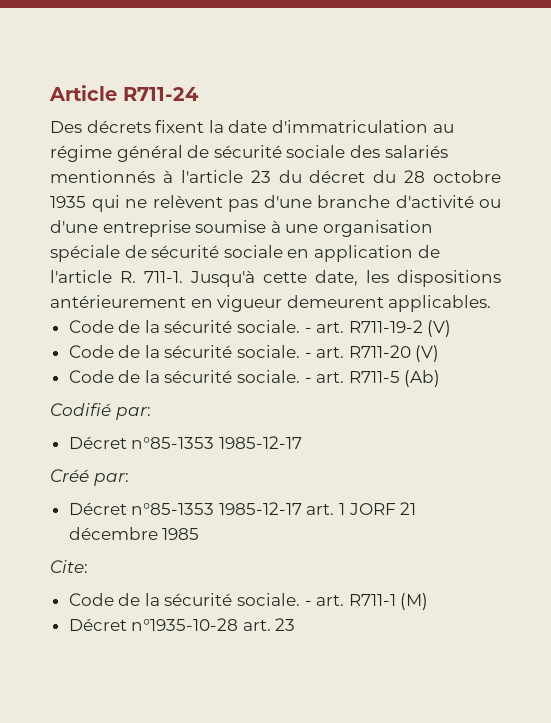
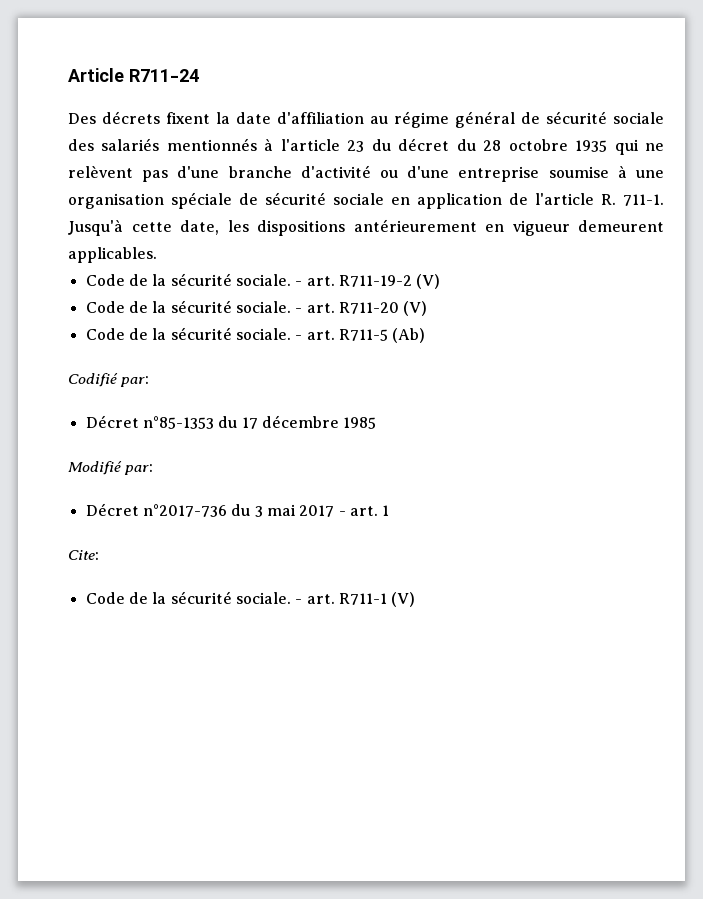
[271,120,428,133] d'immatriculation -> [277,112,364,124] d'affiliation
[218,436,302,449] [50,469,129,486] [68,502,417,515] [68,527,200,540] 1985-12-17 // Créé par: // Décret n°85-1353 1985-12-17 art. 1 JORF 21 décembre 1985 -> [218,415,377,429] [68,461,154,475] [85,503,390,517] du 17 décembre 1985 // Modifié par: // Décret n°2017-736 du 3 mai 2017 - art. 1
[400,593,429,610] [68,618,296,631] (M) // Décret n°1935-10-28 art. 23 -> [391,592,416,607] (V)

